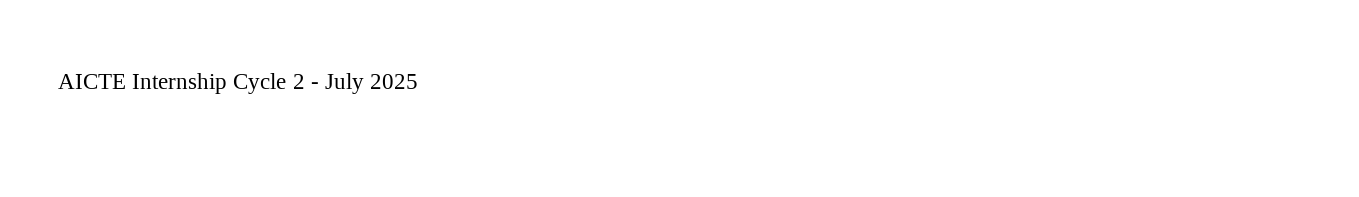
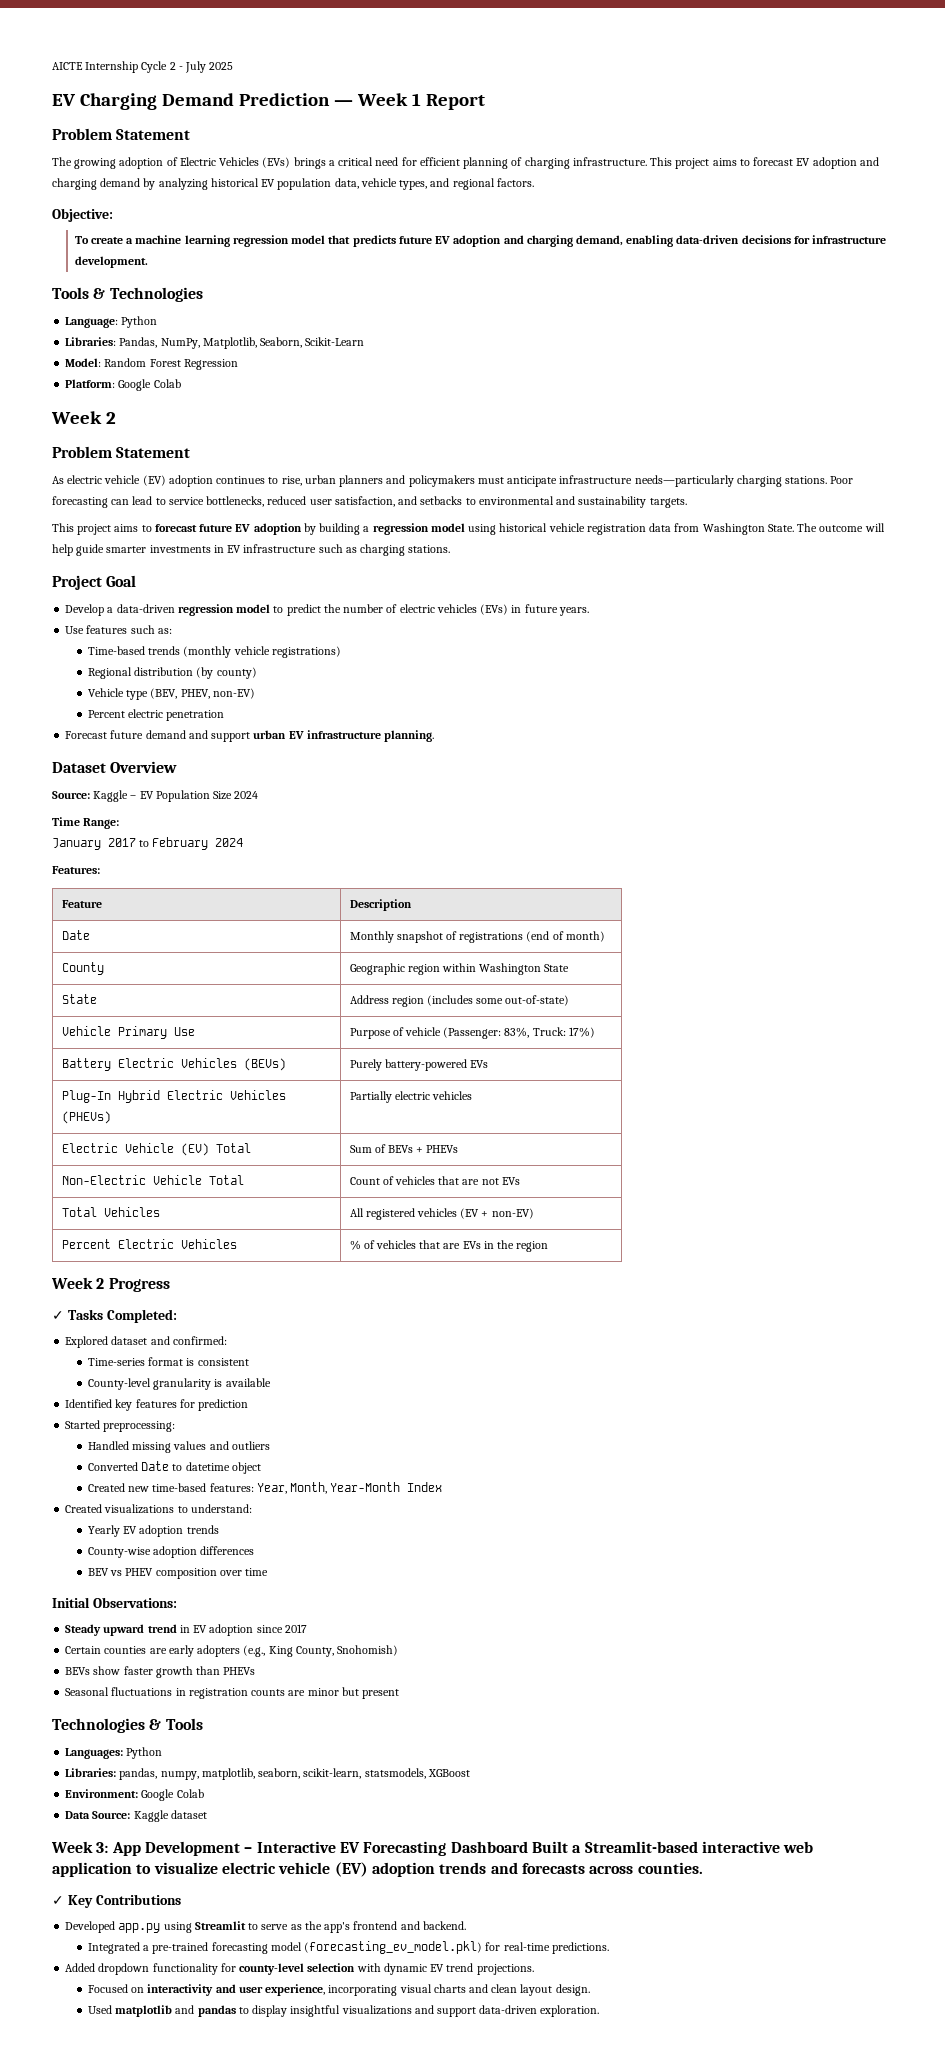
(419, 81) none -> [52,93,485,110] [52,128,191,140] [52,157,879,169] [52,178,534,190] [52,208,113,222] [74,235,887,247] [74,256,148,268] [52,287,203,302] [65,316,158,328] [65,337,365,349] [65,358,238,370] [65,379,181,391] [51,411,116,424] [52,446,191,458] [52,475,854,487] [52,496,687,508] [52,523,885,535] [52,544,451,556] [52,575,137,590] [65,604,589,616] [65,625,172,634] [87,646,341,658] [87,667,257,679] [87,688,255,700] [87,709,225,721] [65,730,435,742] [52,761,178,773] [52,790,259,802] [52,817,120,829] [52,837,244,850] [52,866,100,874] [61,900,102,908] [349,899,412,911] [61,930,90,940] [349,931,605,943] [61,962,104,975] [349,963,570,975] [61,994,97,1004] [349,995,570,1007] [61,1026,195,1039] [349,1027,595,1039] [61,1058,286,1071] [349,1059,488,1071] [61,1090,286,1103] [61,1111,111,1124] [349,1091,472,1103] [61,1143,251,1156] [349,1144,459,1153] [61,1175,244,1185] [349,1176,520,1185] [61,1207,160,1217] [349,1208,534,1220] [61,1239,237,1249] [349,1240,549,1252] [51,1277,170,1292] [52,1309,177,1323] [65,1336,227,1348] [87,1357,249,1366] [87,1378,271,1390] [65,1399,249,1411] [65,1420,176,1432] [87,1441,270,1453] [87,1461,261,1474] [87,1482,443,1494] [65,1504,252,1514] [87,1525,219,1537] [87,1546,255,1558] [87,1568,269,1579] [52,1597,177,1608] [65,1624,307,1636] [65,1645,399,1657] [65,1666,256,1678] [65,1687,400,1699] [52,1718,203,1733] [65,1747,163,1759] [65,1768,470,1780] [65,1789,204,1801] [65,1810,207,1822] [51,1841,814,1856] [52,1862,703,1877] [52,1894,181,1908] [65,1921,466,1933] [87,1941,609,1954] [65,1963,534,1975] [87,1984,590,1996] [87,2005,600,2017] // EV Charging Demand Prediction — Week 1 Report // Problem Statement // The growing adoption of Electric Vehicles (EVs) brings a critical need for efficient planning of charging infrastructure. This project aims to forecast EV adoption and charging demand by analyzing historical EV population data, vehicle types, and regional factors. // Objective: // To create a machine learning regression model that predicts future EV adoption and charging demand, enabling data-driven decisions for infrastructure development. // Tools & Technologies // Language: Python // Libraries: Pandas, NumPy, Matplotlib, Seaborn, Scikit-Learn // Model: Random Forest Regression // Platform: Google Colab // Week 2 // Problem Statement // As electric vehicle (EV) adoption continues to rise, urban planners and policymakers must anticipate infrastructure needs—particularly charging stations. Poor forecasting can lead to service bottlenecks, reduced user satisfaction, and setbacks to environmental and sustainability targets. // This project aims to forecast future EV adoption by building a regression model using historical vehicle registration data from Washington State. The outcome will help guide smarter investments in EV infrastructure such as charging stations. // Project Goal // Develop a data-driven regression model to predict the number of electric vehicles (EVs) in future years. // Use features such as: // Time-based trends (monthly vehicle registrations) // Regional distribution (by county) // Vehicle type (BEV, PHEV, non-EV) // Percent electric penetration // Forecast future demand and support urban EV infrastructure planning. // Dataset Overview // Source: Kaggle – EV Population Size 2024 // Time Range: // January 2017 to February 2024 // Features: // Feature | Description // Date | Monthly snapshot of registrations (end of month) // County | Geographic region within Washington State // State | Address region (includes some out-of-state) // Vehicle Primary Use | Purpose of vehicle (Passenger: 83%, Truck: 17%) // Battery Electric Vehicles (BEVs) | Purely battery-powered EVs // Plug-In Hybrid Electric Vehicles (PHEVs) | Partially electric vehicles // Electric Vehicle (EV) Total | Sum of BEVs + PHEVs // Non-Electric Vehicle Total | Count of vehicles that are not EVs // Total Vehicles | All registered vehicles (EV + non-EV) // Percent Electric Vehicles | % of vehicles that are EVs in the region // Week 2 Progress // ✓ Tasks Completed: // Explored dataset and confirmed: // Time-series format is consistent // County-level granularity is available // Identified key features for prediction // Started preprocessing: // Handled missing values and outliers // Converted Date to datetime object // Created new time-based features: Year, Month, Year-Month Index // Created visualizations to understand: // Yearly EV adoption trends // County-wise adoption differences // BEV vs PHEV composition over time // Initial Observations: // Steady upward trend in EV adoption since 2017 // Certain counties are early adopters (e.g., King County, Snohomish) // BEVs show faster growth than PHEVs // Seasonal fluctuations in registration counts are minor but present // Technologies & Tools // Languages: Python // Libraries: pandas, numpy, matplotlib, seaborn, scikit-learn, statsmodels, XGBoost // Environment: Google Colab // Data Source: Kaggle dataset // Week 3: App Development – Interactive EV Forecasting Dashboard Built a Streamlit-based interactive web application to visualize electric vehicle (EV) adoption trends and forecasts across counties. // ✓ Key Contributions // Developed app.py using Streamlit to serve as the app's frontend and backend. // Integrated a pre-trained forecasting model (forecasting_ev_model.pkl) for real-time predictions. // Added dropdown functionality for county-level selection with dynamic EV trend projections. // Focused on interactivity and user experience, incorporating visual charts and clean layout design. // Used matplotlib and pandas to display insightful visualizations and support data-driven exploration.

